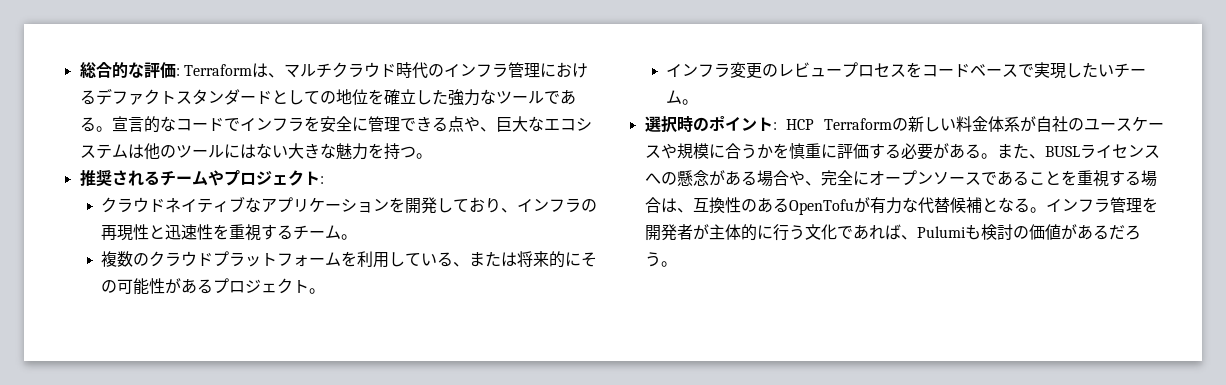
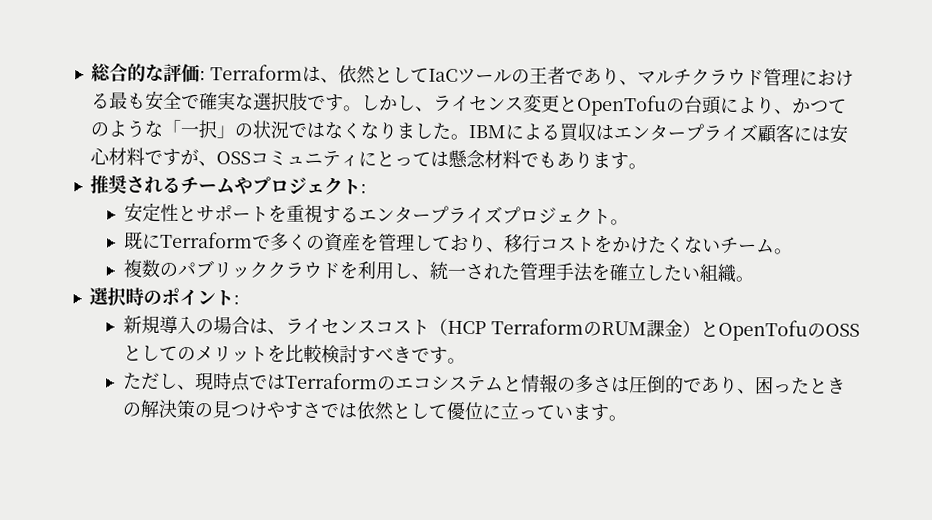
[283,62,588,79] [79,88,576,106] [79,116,592,133] [79,143,416,160] マルチクラウド時代のインフラ管理におけるデファクトスタンダードとしての地位を確立した強力なツールである。宣言的なコードでインフラを安全に管理できる点や、巨大なエコシステムは他のツールにはない大きな魅力を持つ -> [337,65,854,87] [90,90,847,117] [89,119,848,144] [89,147,629,170] 依然としてIaCツールの王者であり、マルチクラウド管理における最も安全で確実な選択肢です。しかし、ライセンス変更とOpenTofuの台頭により、かつてのような「一択」の状況ではなくなりました。IBMによる買収はエンタープライズ顧客には安心材料ですが、OSSコミュニティにとっては懸念材料でもあります
[100,196,597,214] [100,224,357,241] [100,251,597,268] [100,278,325,295] [665,62,1146,79] [665,90,682,104] クラウドネイティブなアプリケーションを開発しており、インフラの再現性と迅速性を重視するチーム。 // 複数のクラウドプラットフォームを利用している、または将来的にその可能性があるプロジェクト。 // インフラ変更のレビュープロセスをコードベースで実現したいチーム -> [123,202,629,226] [123,231,793,255] [122,259,736,283] 安定性とサポートを重視するエンタープライズプロジェクト。 // 既にTerraformで多くの資産を管理しており、移行コストをかけたくないチーム。 // 複数のパブリッククラウドを利用し、統一された管理手法を確立したい組織
[786,116,1164,132] [644,143,1160,160] [644,170,1157,187] [644,197,1158,215] [644,224,1141,241] [644,252,661,267] HCP Terraformの新しい料金体系が自社のユースケースや規模に合うかを慎重に評価する必要がある。また、BUSLライセンスへの懸念がある場合や、完全にオープンソースであることを重視する場合は、互換性のあるOpenTofuが有力な代替候補となる。インフラ管理を開発者が主体的に行う文化であれば、Pulumiも検討の価値があるだろう -> [122,315,860,342] [122,344,466,364] [122,372,846,395] [121,399,609,422] // 新規導入の場合は、ライセンスコスト（HCP TerraformのRUM課金）とOpenTofuのOSSとしてのメリットを比較検討すべきです。 // ただし、現時点ではTerraformのエコシステムと情報の多さは圧倒的であり、困ったときの解決策の見つけやすさでは依然として優位に立っています

